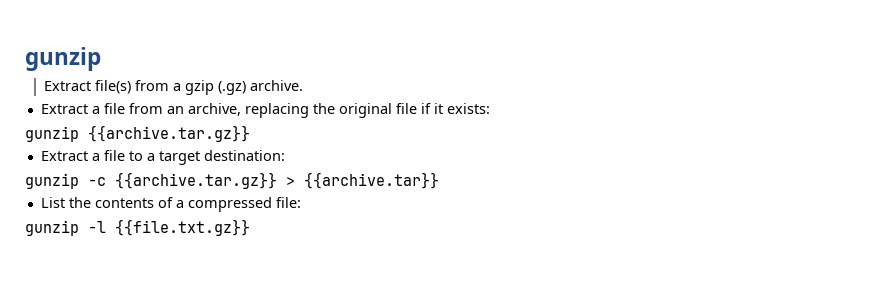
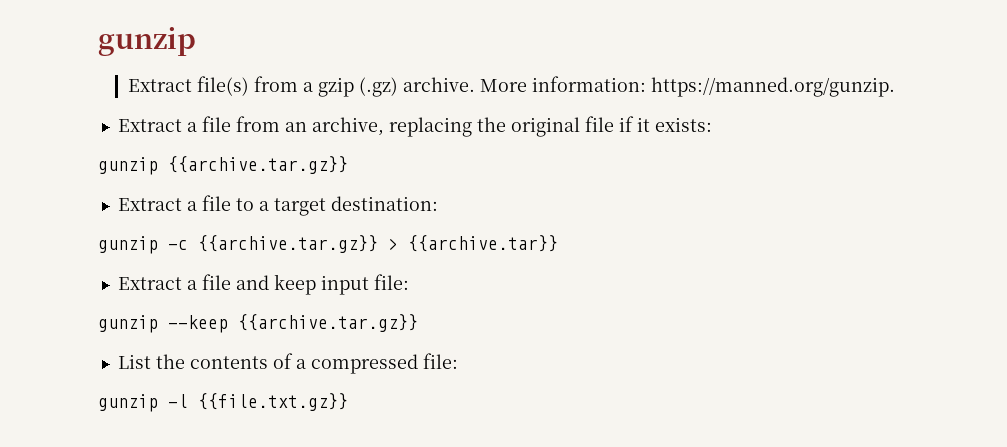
(304, 85) none -> [479,76,895,97] More information: https://manned.org/gunzip.
(439, 180) none -> [117,274,409,295] [98,314,418,333] // Extract a file and keep input file: // gunzip --keep {{archive.tar.gz}}

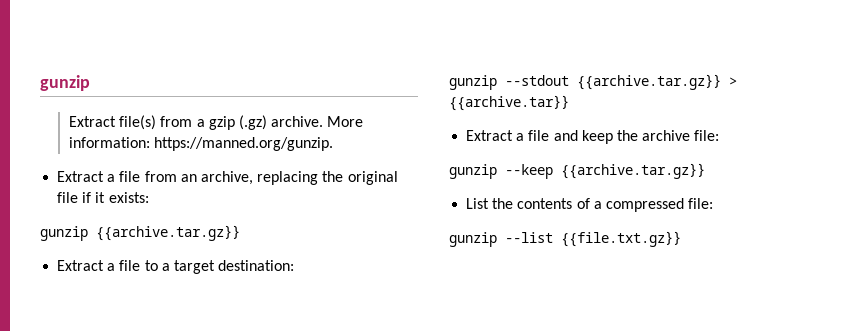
[168,240,188,250] -c -> [505,75,569,86] --stdout
[320,275,369,295] input -> [616,130,691,141] the archive
[168,394,188,408] -l -> [505,232,553,243] --list

